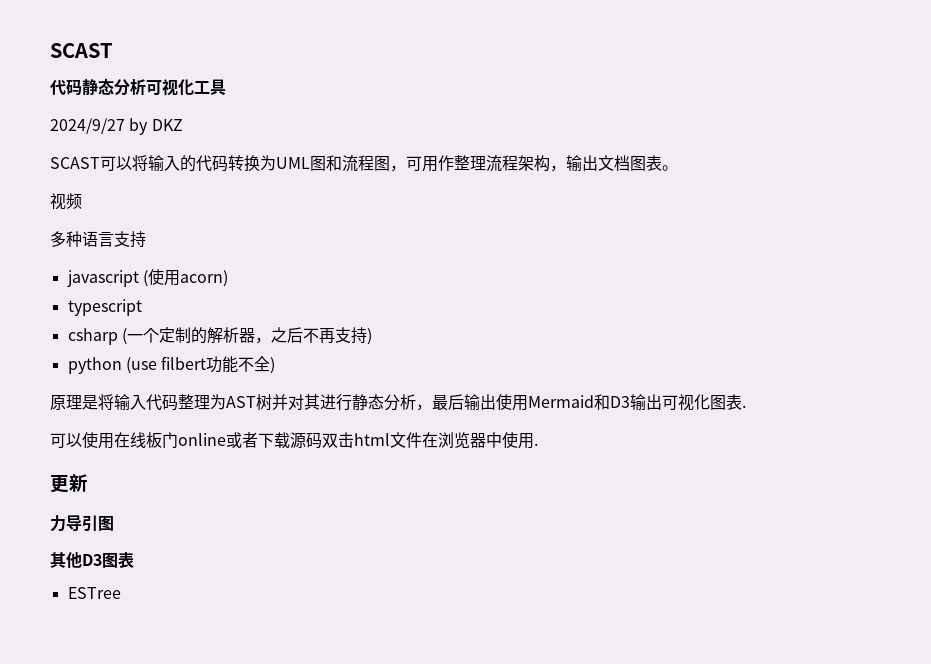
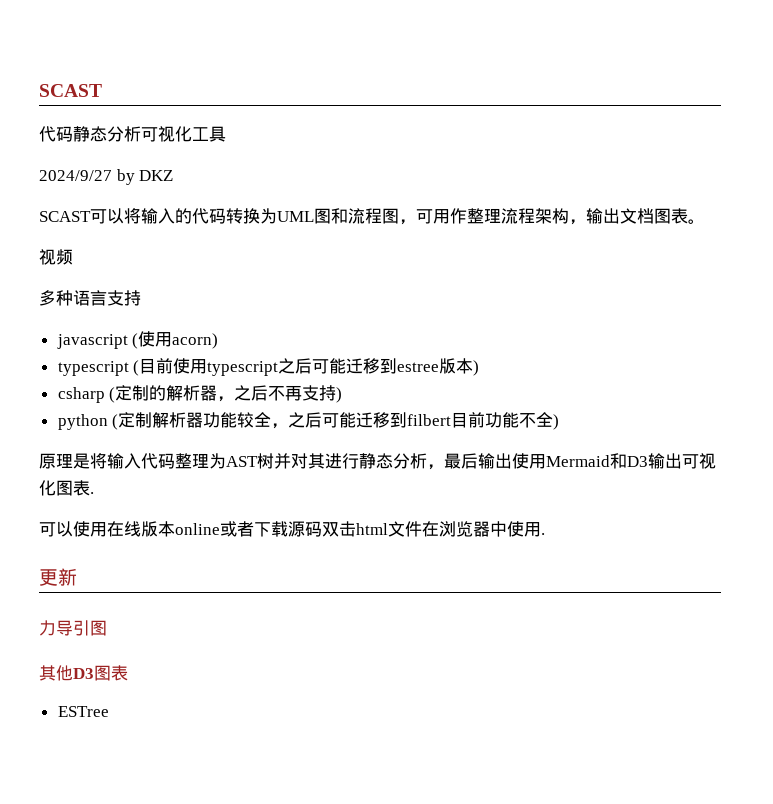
(142, 307) none -> [133,358,480,376] (目前使用typescript之后可能迁移到estree版本)
[126,328,159,343] 一个 -> (116, 395) none
[125,356,207,374] (use filbert -> [112,412,486,430] (定制解析器功能较全，之后可能迁移到filbert目前
[146,432,178,448] 板门 -> [141,521,175,537] 版本

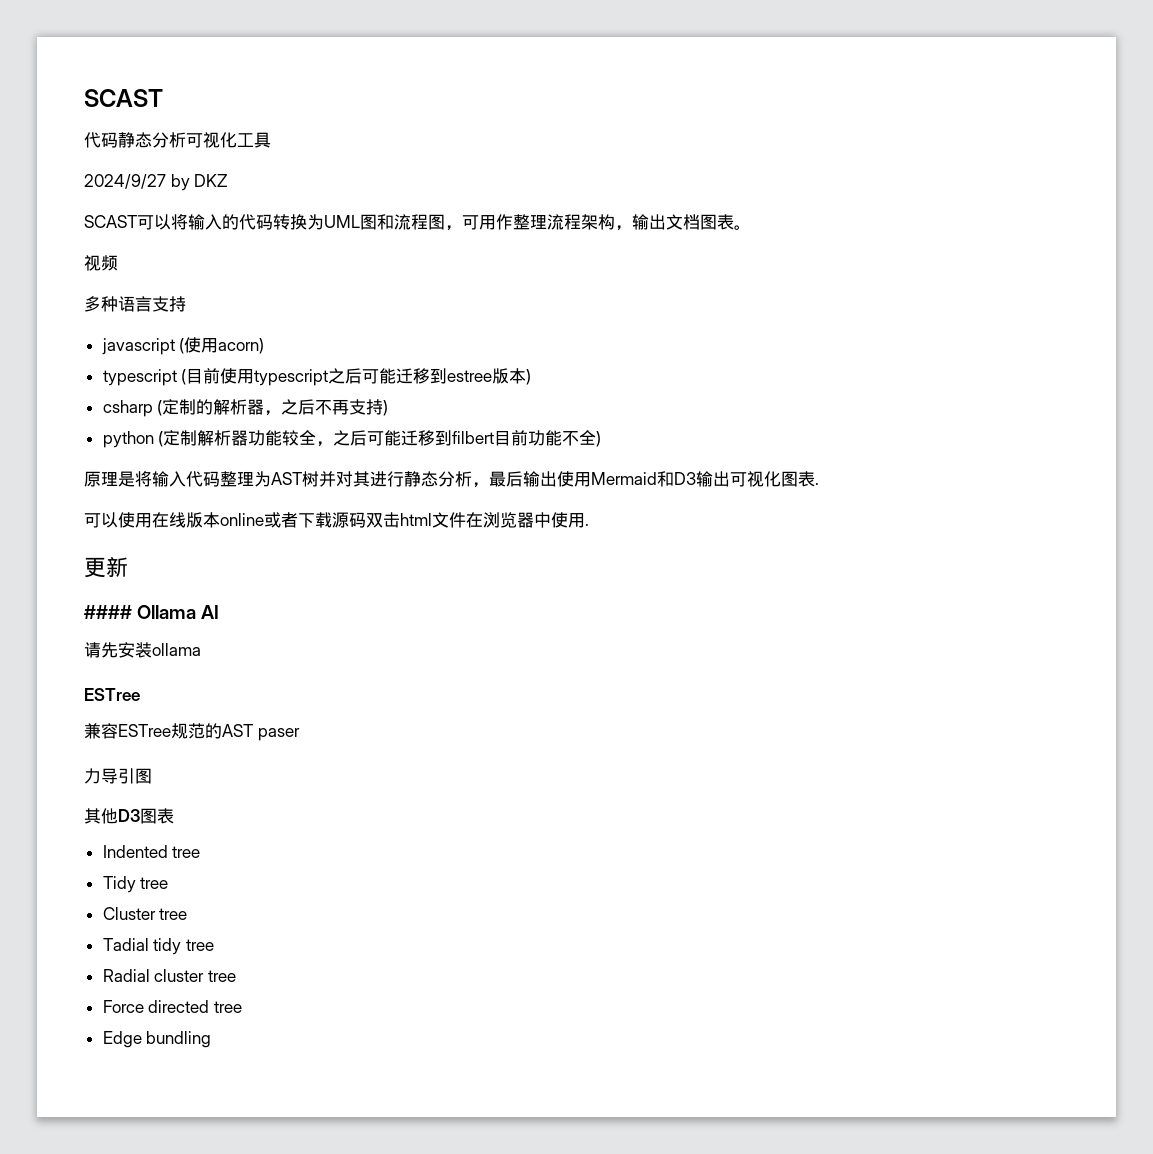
(77, 577) none -> [84,605,220,619] [84,642,201,658] [84,688,140,701] [84,723,300,741] // #### Ollama AI // 请先安装ollama // ESTree // 兼容ESTree规范的AST paser
[57,706,109,717] ESTree -> [102,845,201,858] [102,876,169,893] [102,907,188,920] [102,938,214,955] [102,969,236,982] [102,1000,242,1013] [102,1031,212,1048] Indented tree // Tidy tree // Cluster tree // Tadial tidy tree // Radial cluster tree // Force directed tree // Edge bundling

